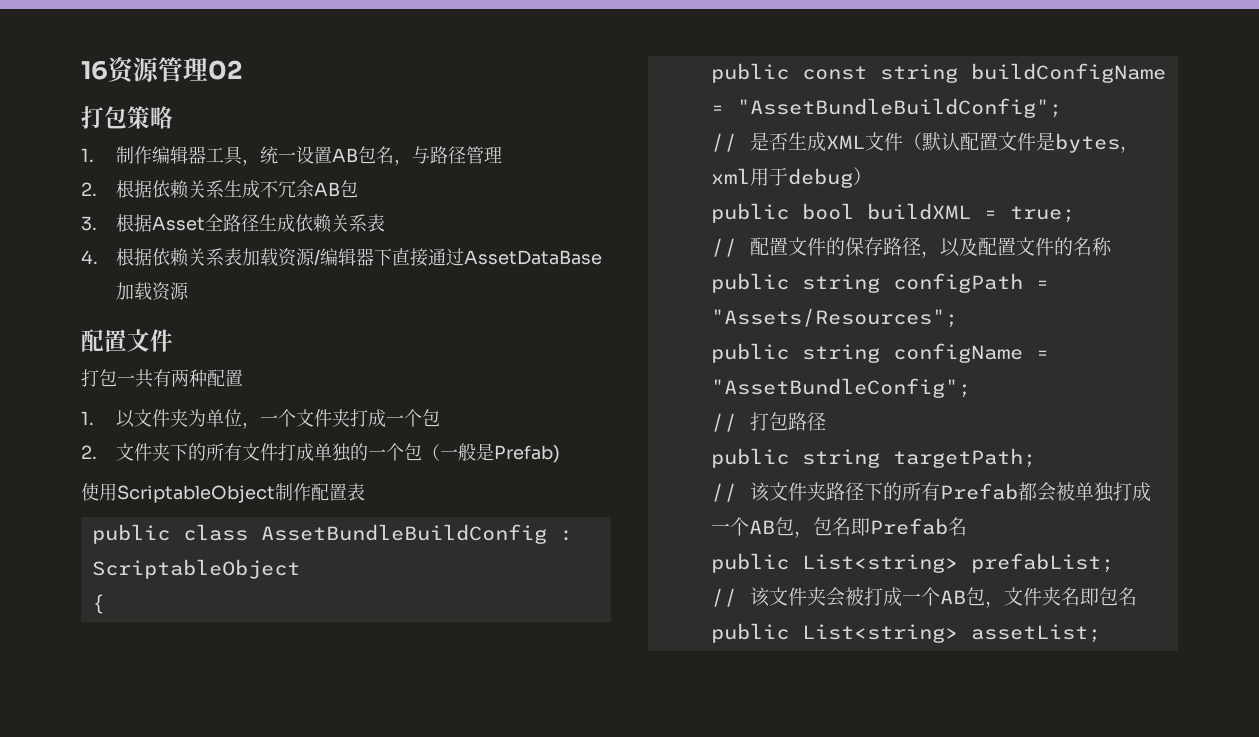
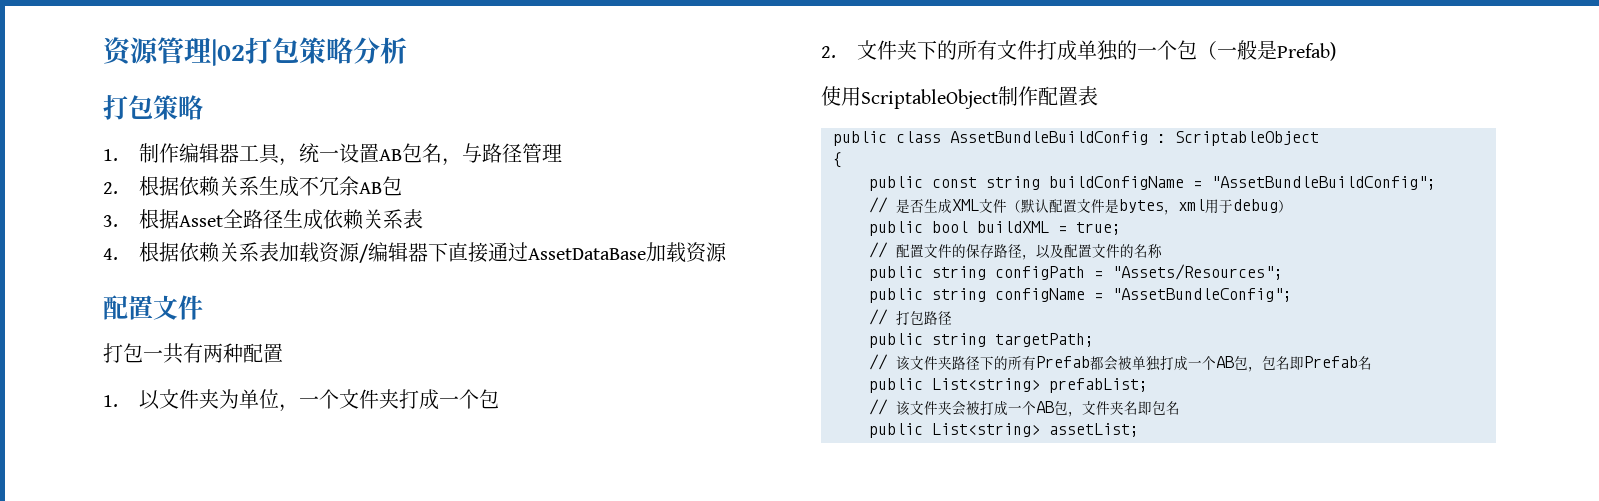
[81,60,108,80] 16 -> (103, 51) none
[208,60,242,80] 02 -> [211,37,407,66] |02打包策略分析

